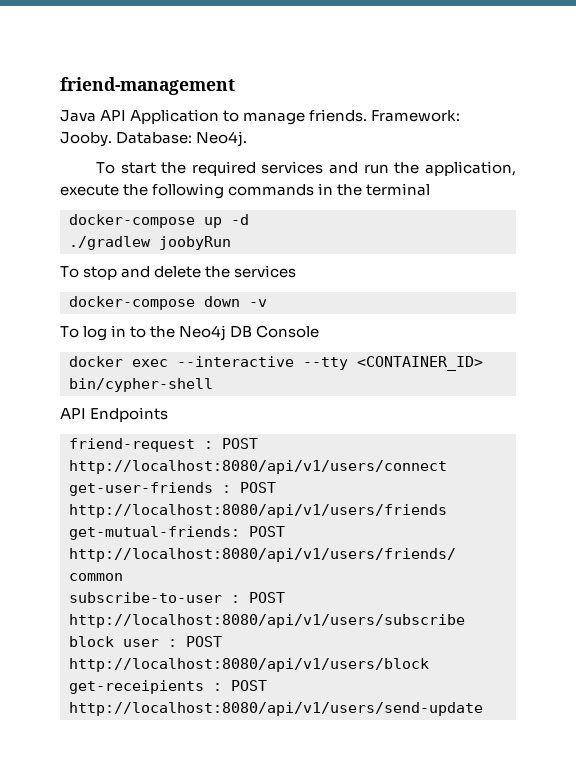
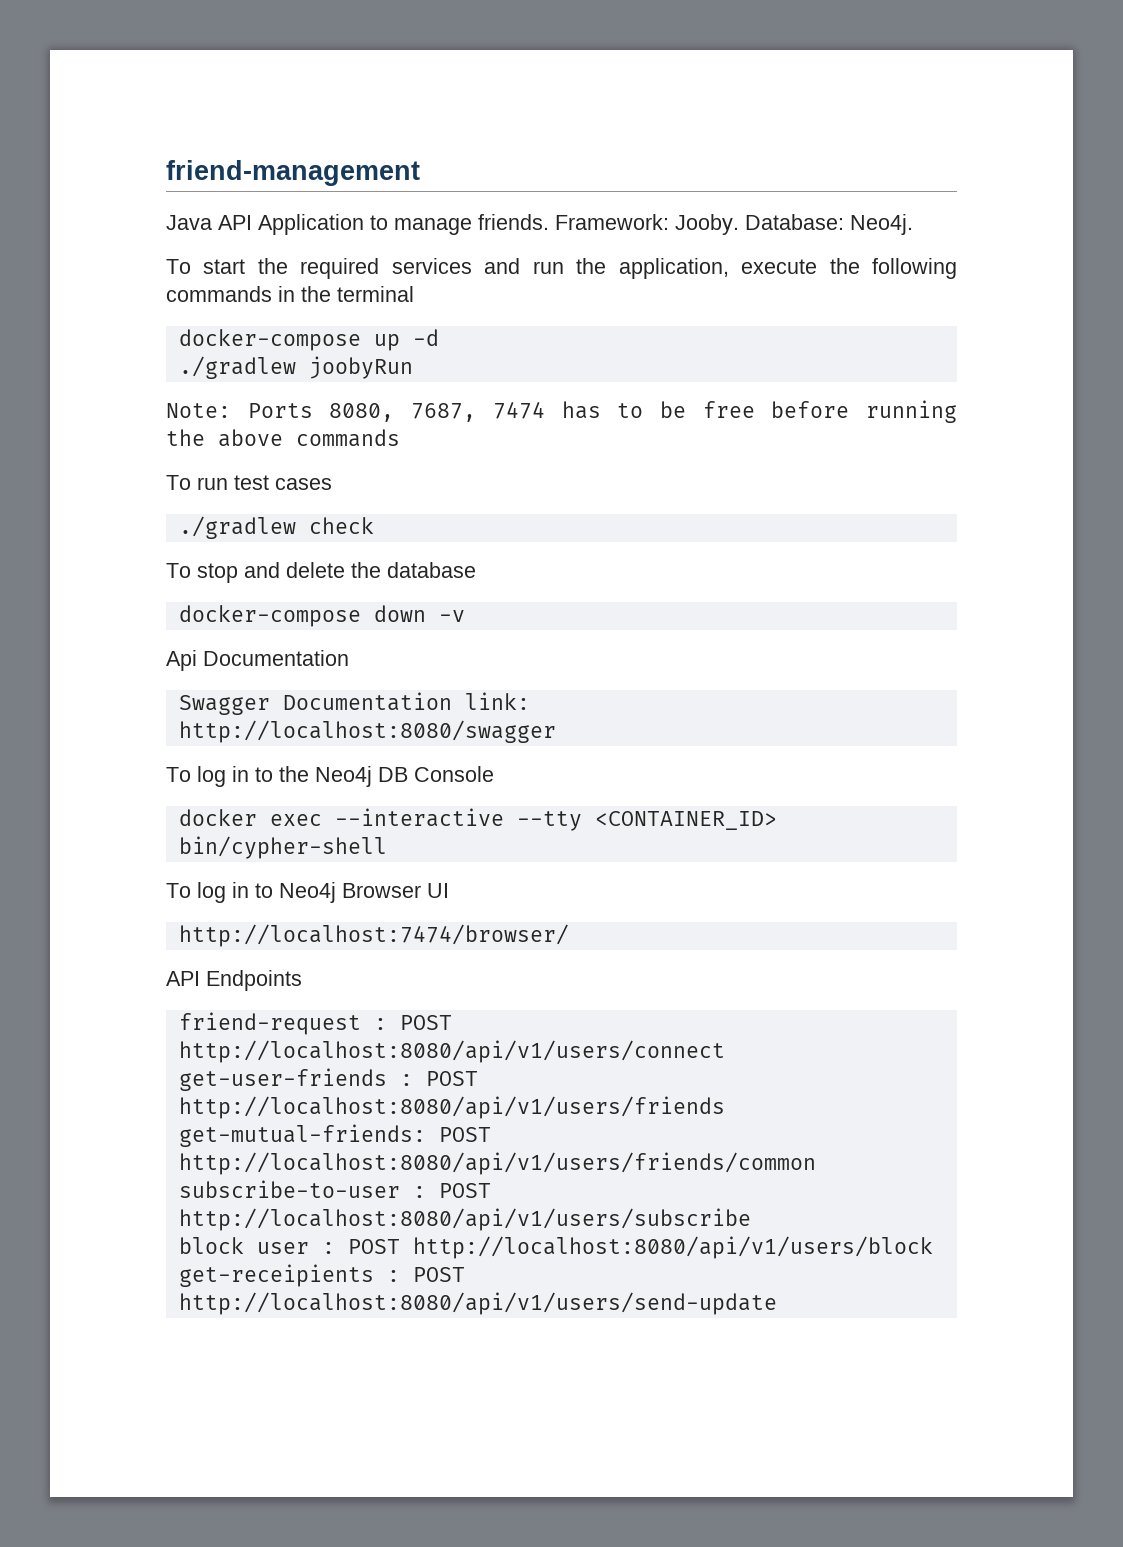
(231, 243) none -> [166,400,957,423] [166,429,400,447] [166,475,332,490] [178,516,374,539] // Note: Ports 8080, 7687, 7474 has to be free before running the above commands // To run test cases // ./gradlew check
[234,265,297,278] services -> [387,562,476,578] database
(267, 303) none -> [166,650,349,671] [178,692,530,715] [178,720,556,743] // Api Documentation // Swagger Documentation link: // http://localhost:8080/swagger
(213, 385) none -> [166,882,449,903] [178,924,569,947] // To log in to Neo4j Browser UI // http://localhost:7474/browser/

